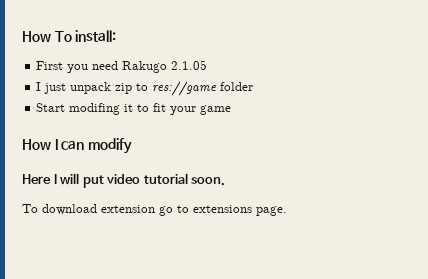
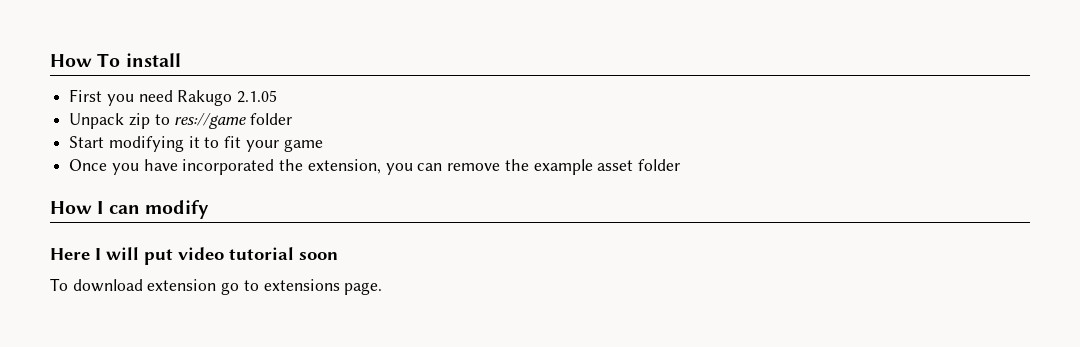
[75,30,117,42] install: -> [125,53,181,67] install
[36,82,112,94] I just unpack -> [69,113,125,129] Unpack
[69,103,121,115] modifing -> [108,136,184,152] modifying
(232, 110) none -> [69,159,680,175] // Once you have incorporated the extension, you can remove the example asset folder
[191,177,226,186] soon. -> [299,252,338,260] soon

